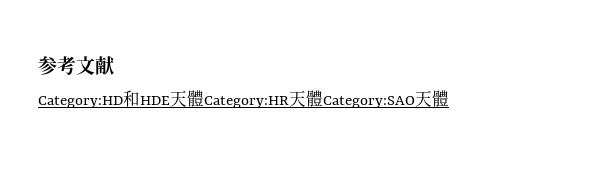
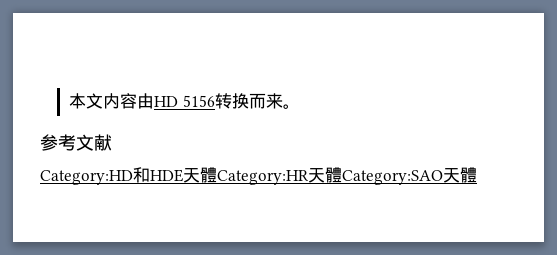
(38, 65) none -> [69,93,300,109] 本文内容由HD 5156转换而来。 //

